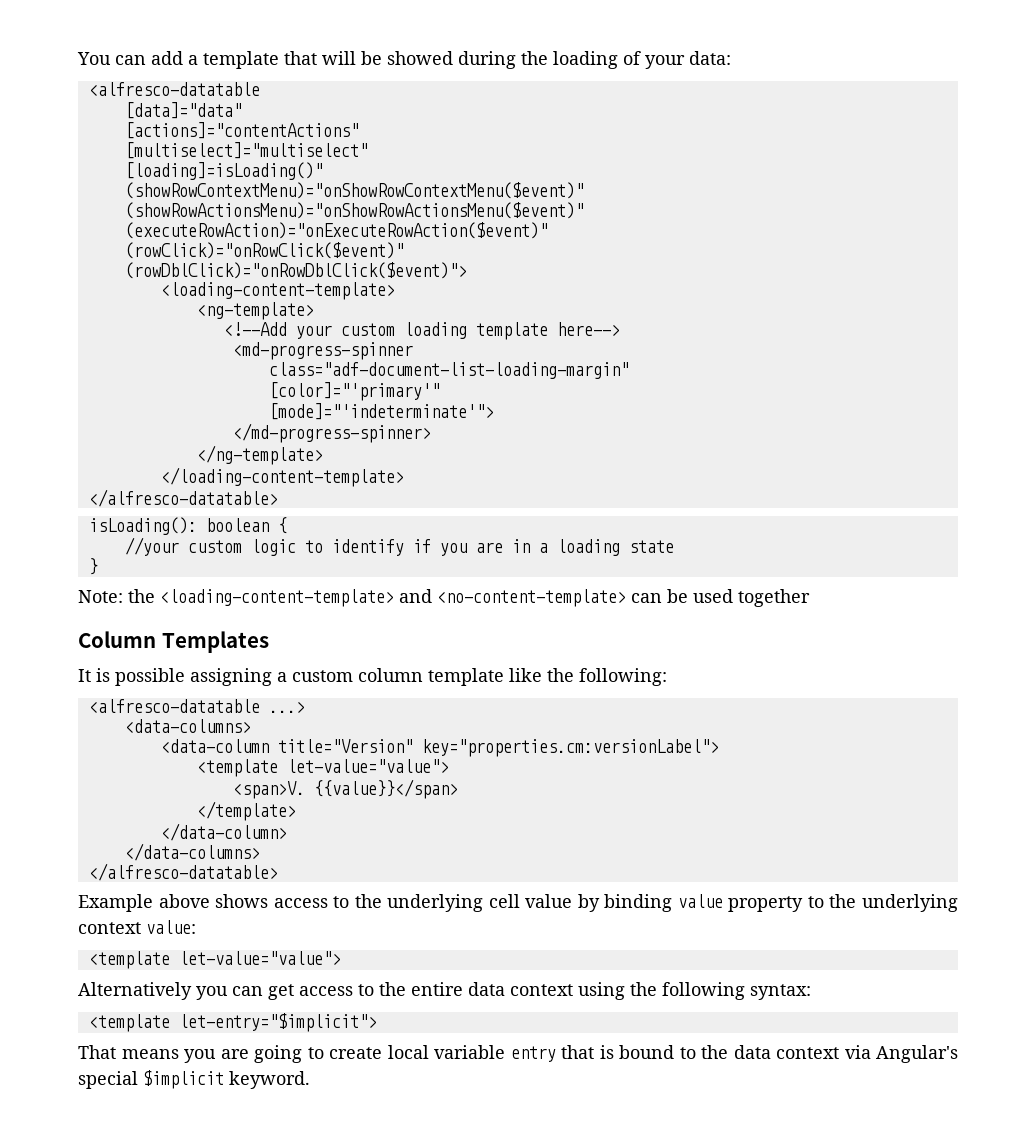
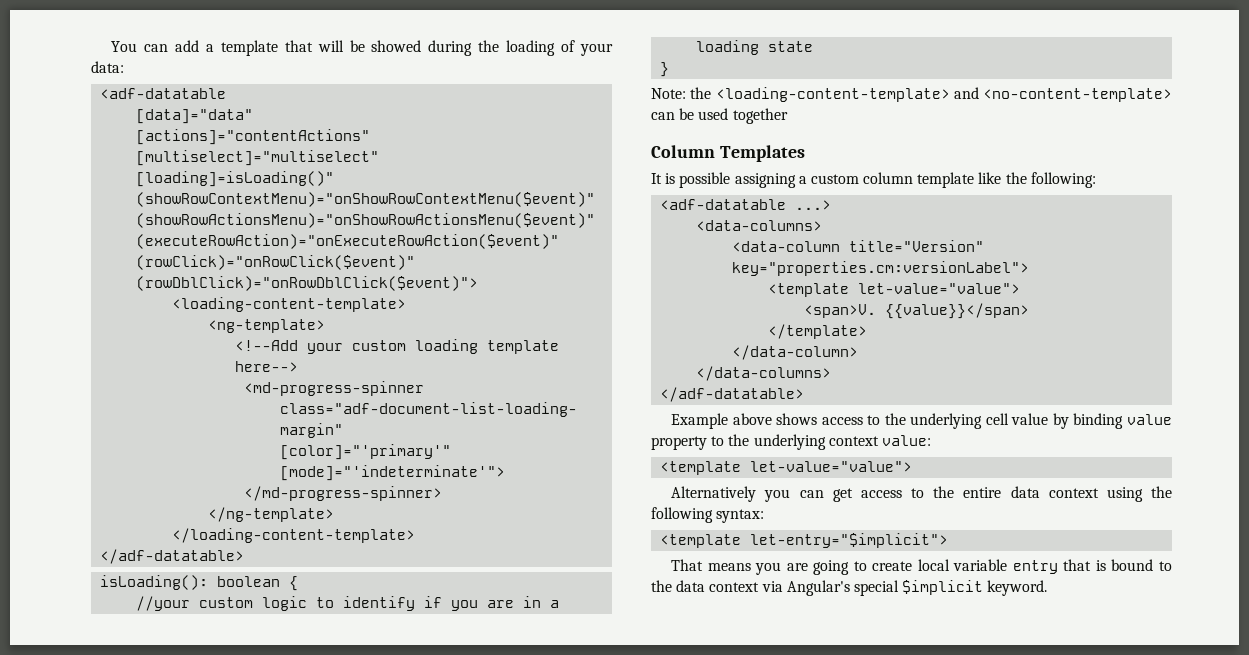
[88,82,260,96] <alfresco-datatable -> [100,88,227,99] <adf-datatable
[88,489,278,507] </alfresco-datatable> -> [100,549,245,564] </adf-datatable>
[88,699,260,713] <alfresco-datatable -> [660,199,787,210] <adf-datatable
[88,863,278,881] </alfresco-datatable> -> [660,387,805,402] </adf-datatable>

